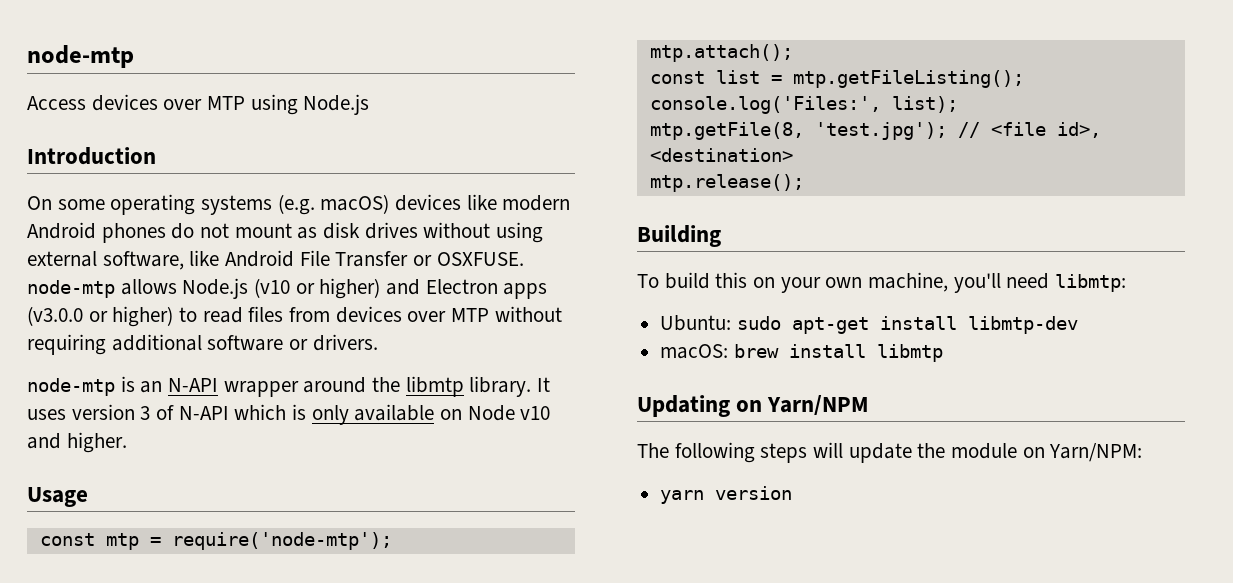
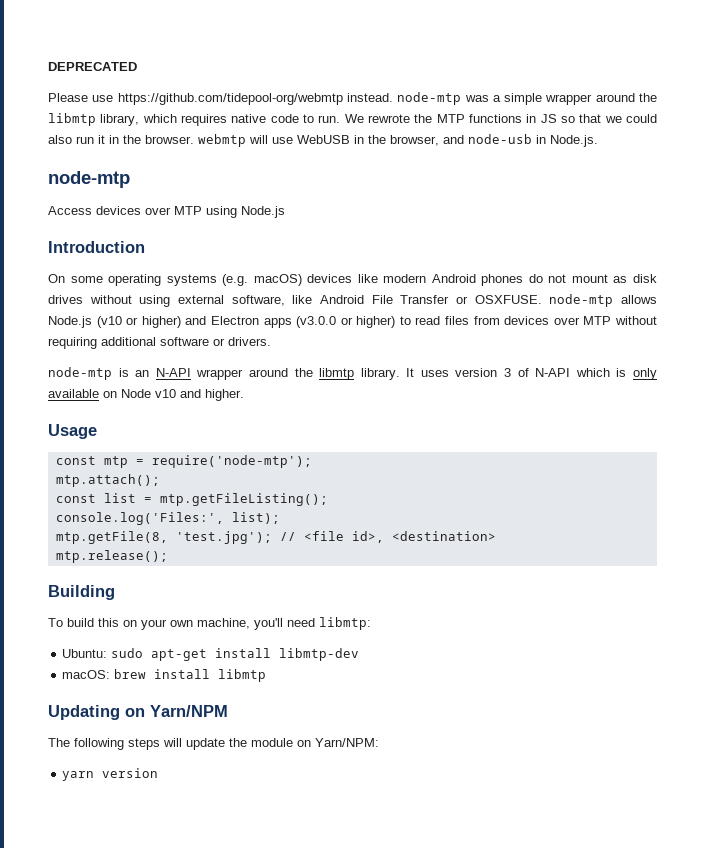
(27, 56) none -> [48,62,137,71] [48,92,657,105] [48,113,657,126] [48,134,598,147] DEPRECATED // Please use https://github.com/tidepool-org/webmtp instead. node-mtp was a simple wrapper around the libmtp library, which requires native code to run. We rewrote the MTP functions in JS so that we could also run it in the browser. webmtp will use WebUSB in the browser, and node-usb in Node.js. //

